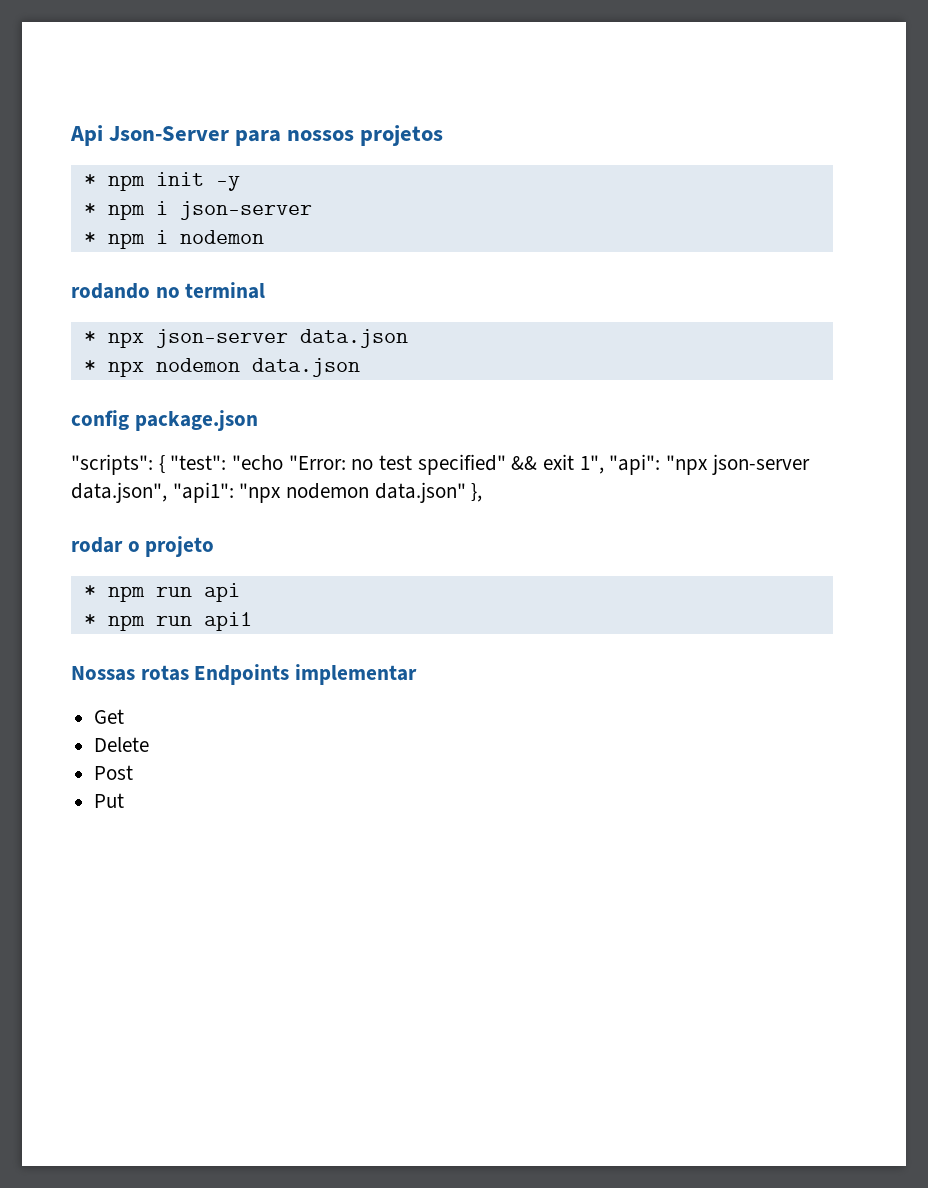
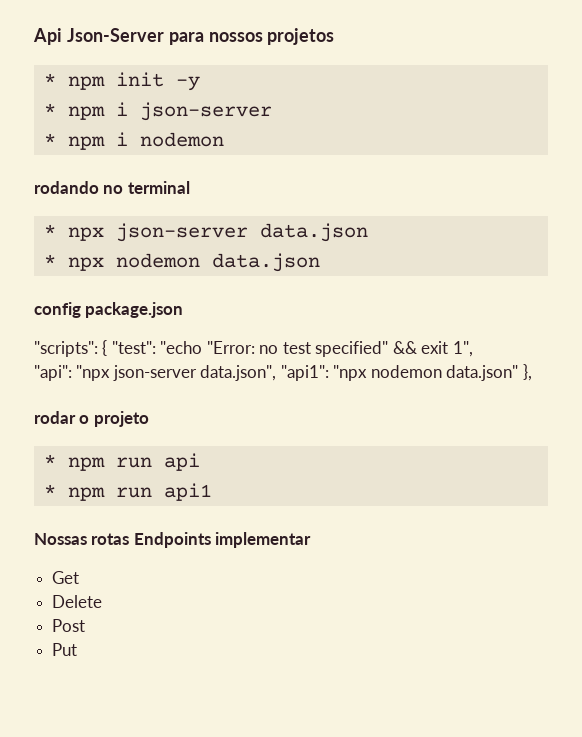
(604, 464) none -> (473, 349) //

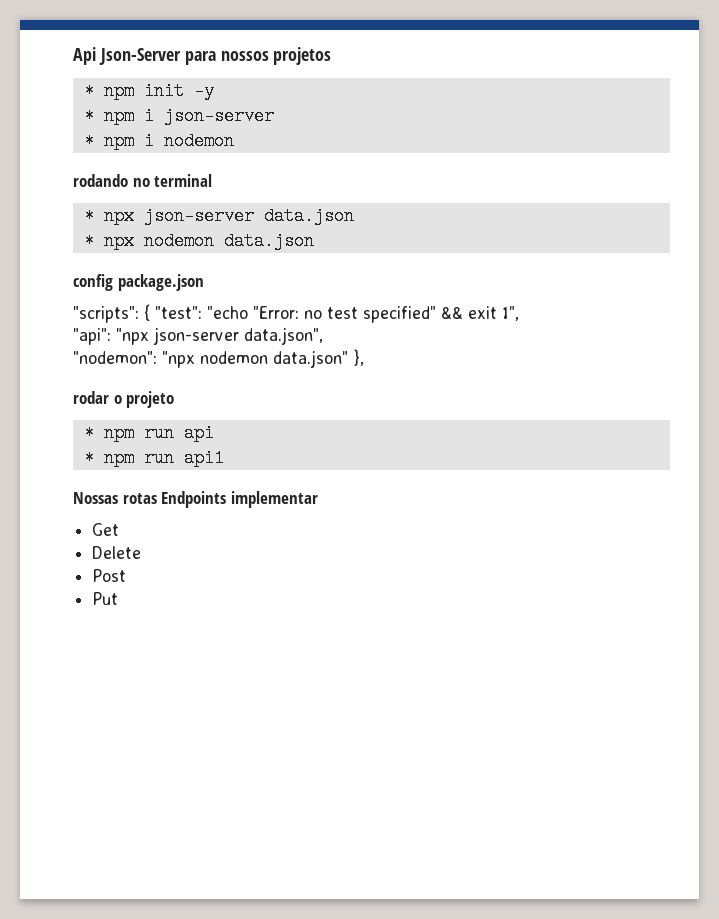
[280,365,329,381] "api1": -> [73,351,157,364] // "nodemon":

